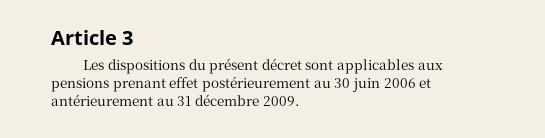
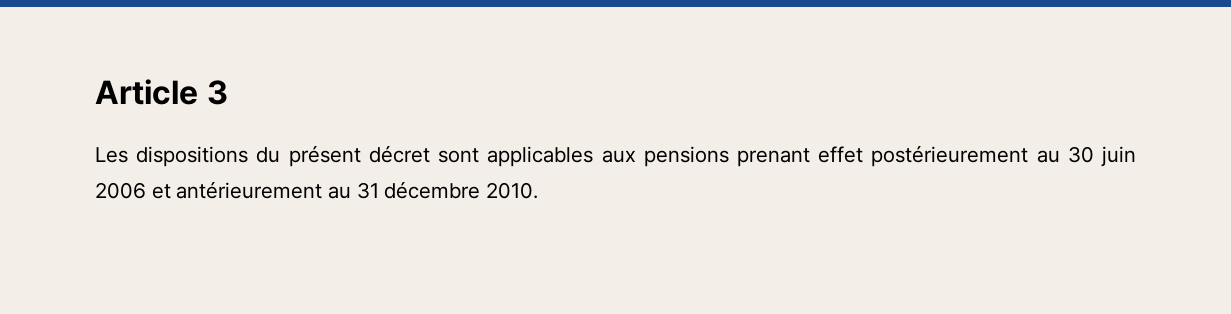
[262,96,299,106] 2009. -> [486,182,539,199] 2010.

